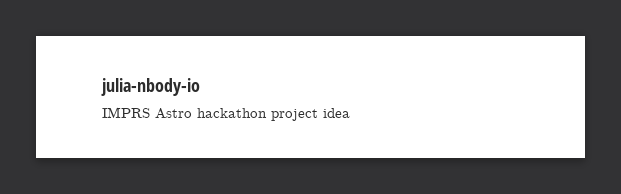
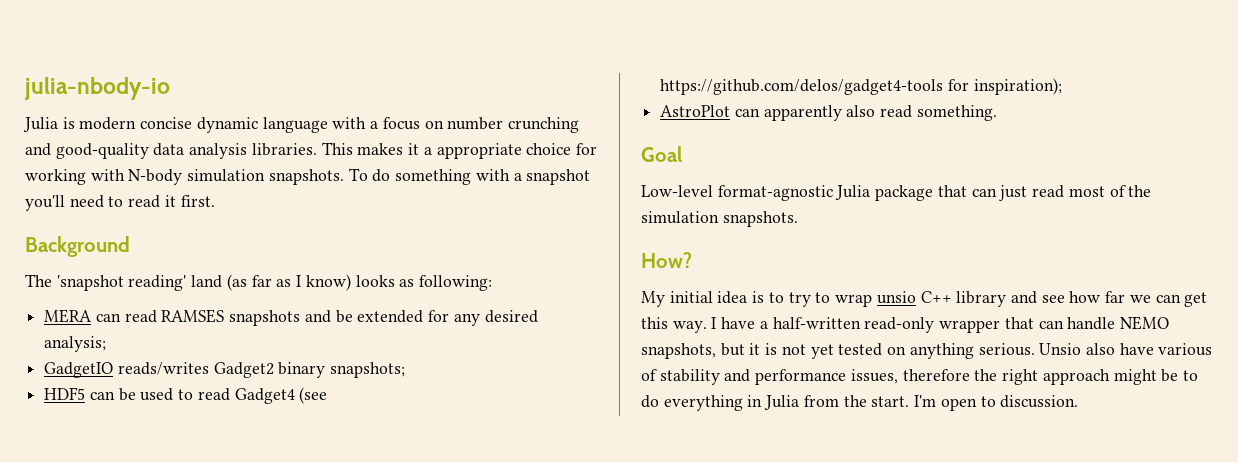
[102,107,350,121] IMPRS Astro hackathon project idea -> [23,117,579,133] [25,142,597,159] [25,168,591,185] [25,195,215,211] [25,236,130,257] [25,274,492,291] [44,309,538,326] [44,336,107,352] [44,362,406,378] [44,387,328,404] [660,78,1062,95] [660,105,997,121] [641,146,682,162] [641,185,1152,201] [641,211,798,227] [641,252,692,268] [641,291,1208,307] [641,316,1169,333] [641,343,1213,359] [641,369,1198,385] [641,395,1079,411] Julia is modern concise dynamic language with a focus on number crunching and good-quality data analysis libraries. This makes it a appropriate choice for working with N-body simulation snapshots. To do something with a snapshot you'll need to read it first. // Background // The 'snapshot reading' land (as far as I know) looks as following: // MERA can read RAMSES snapshots and be extended for any desired analysis; // GadgetIO reads/writes Gadget2 binary snapshots; // HDF5 can be used to read Gadget4 (see https://github.com/delos/gadget4-tools for inspiration); // AstroPlot can apparently also read something. // Goal // Low-level format-agnostic Julia package that can just read most of the simulation snapshots. // How? // My initial idea is to try to wrap unsio C++ library and see how far we can get this way. I have a half-written read-only wrapper that can handle NEMO snapshots, but it is not yet tested on anything serious. Unsio also have various of stability and performance issues, therefore the right approach might be to do everything in Julia from the start. I'm open to discussion.

